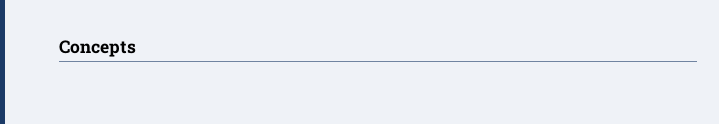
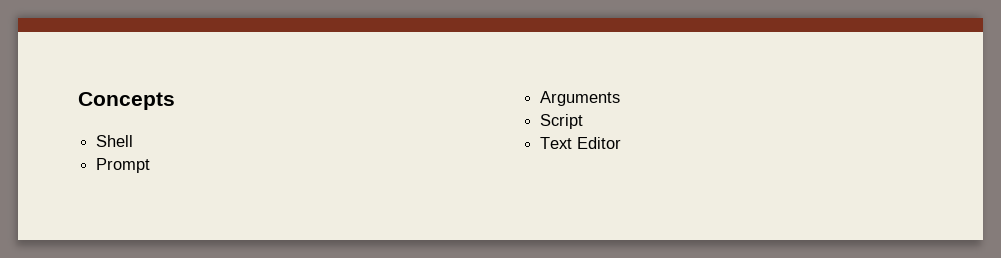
(136, 48) none -> [96,135,134,147] [96,158,151,173] [540,91,621,106] [540,114,584,129] [540,137,622,149] // Shell // Prompt // Arguments // Script // Text Editor

